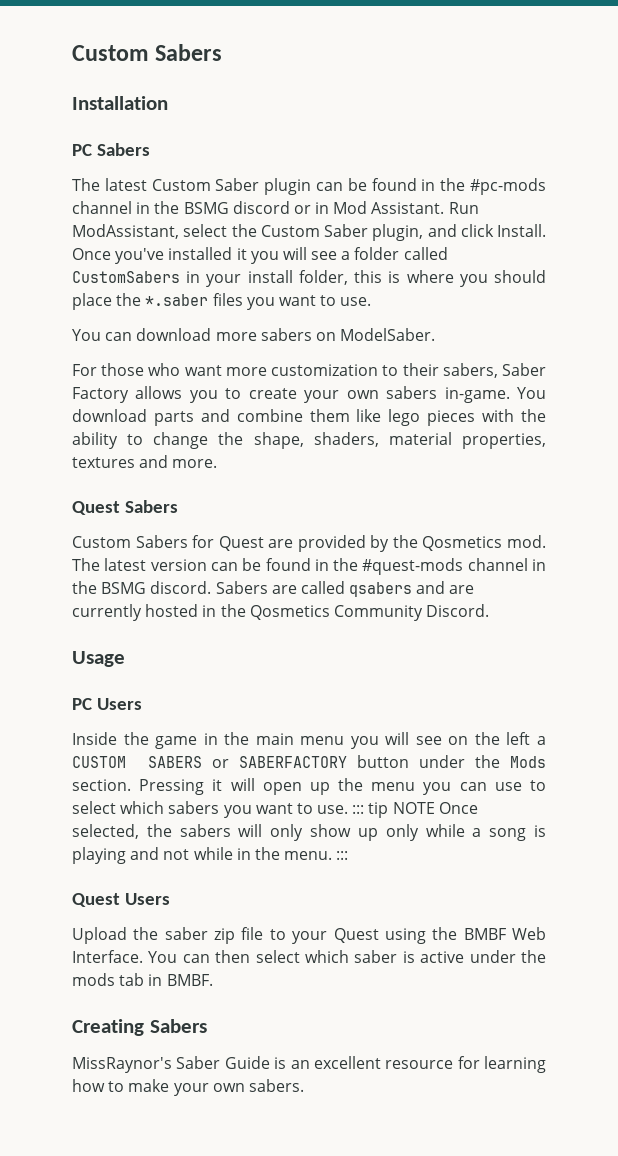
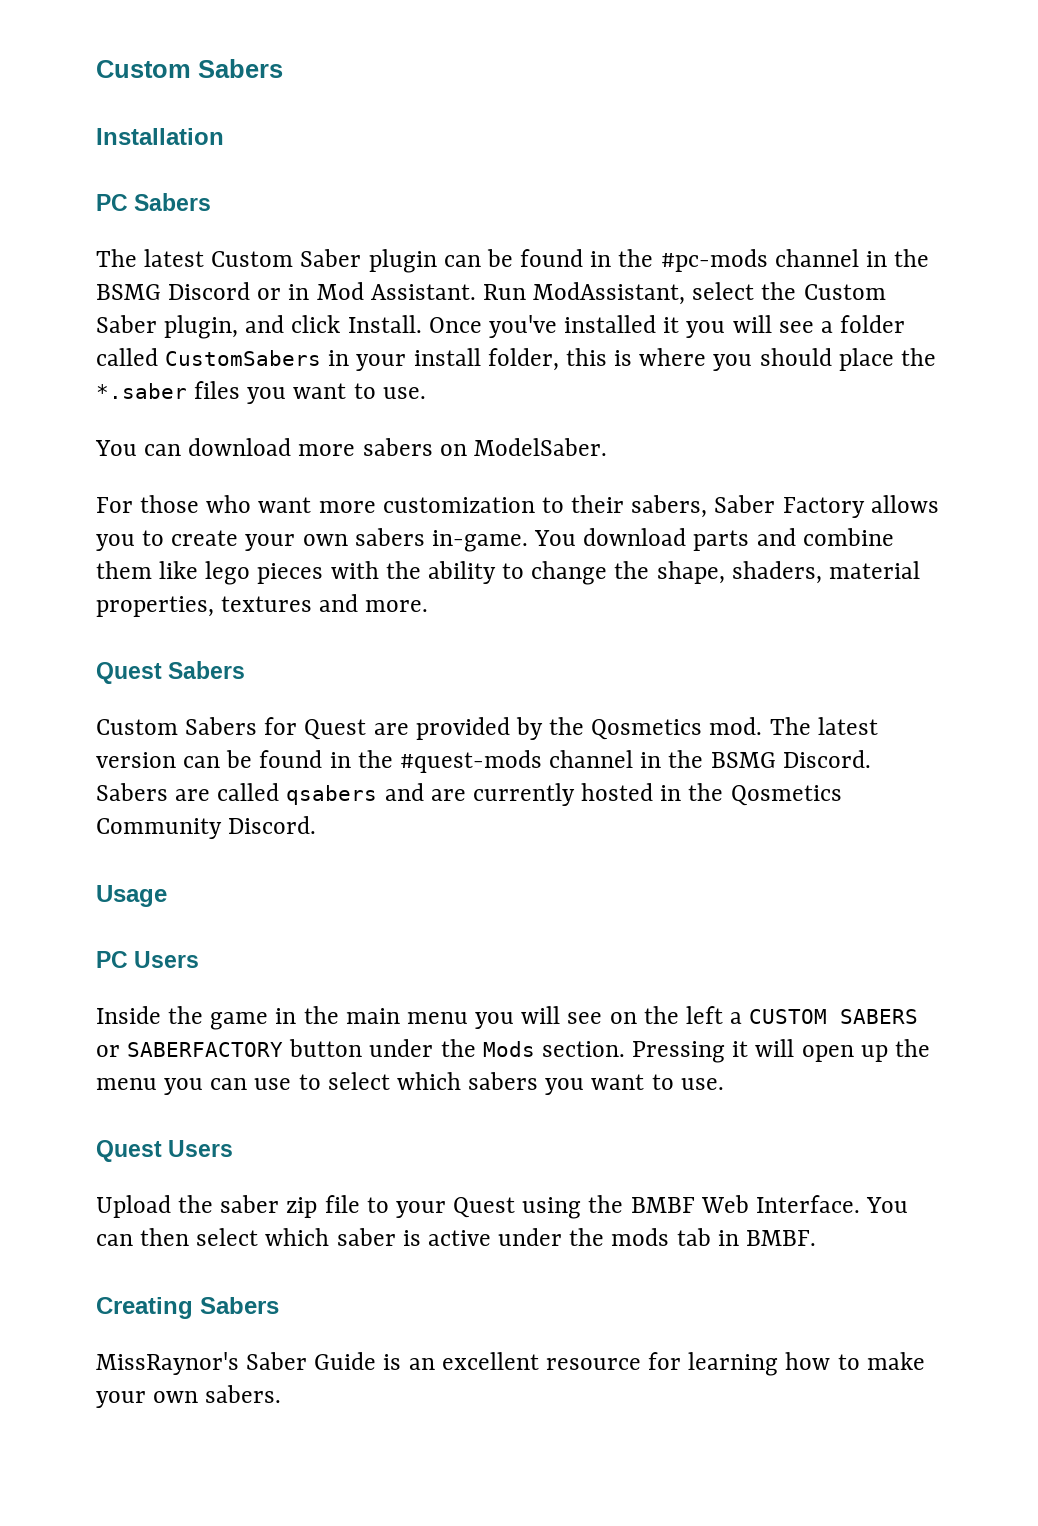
[232,201,290,214] discord -> [168,282,251,300] Discord
[150,581,212,594] discord. -> [782,750,871,768] Discord.
[352,802,478,818] [72,824,546,841] [72,847,349,864] ::: tip NOTE Once selected, the sabers will only show up only while a song is playing and not while in the menu. ::: -> (724, 1084) none

